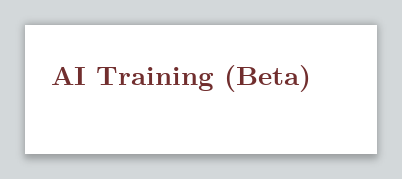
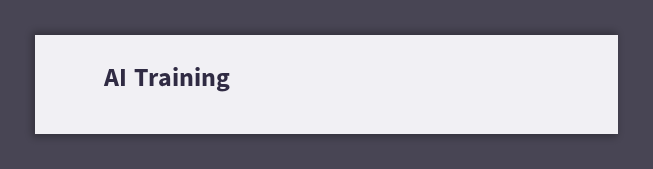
[224,65,311,92] (Beta) -> (231, 79) none

